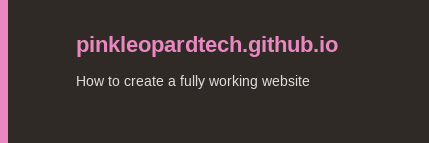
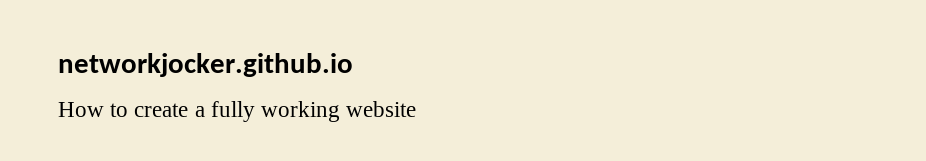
[76,36,338,57] pinkleopardtech.github.io -> [58,53,353,77] networkjocker.github.io

